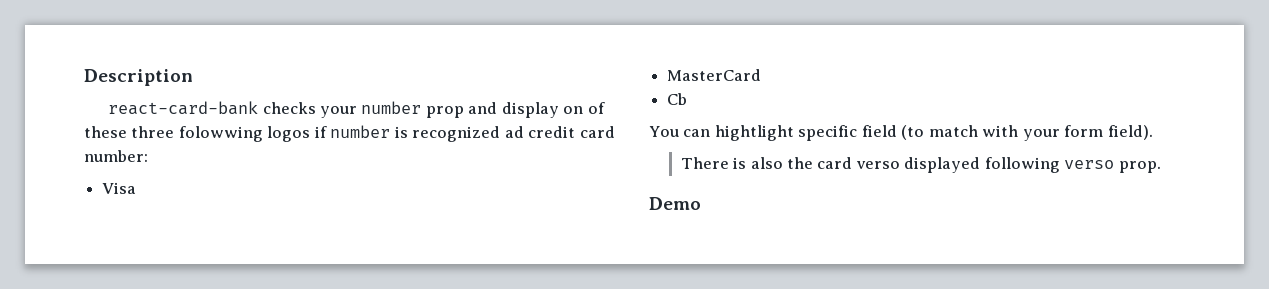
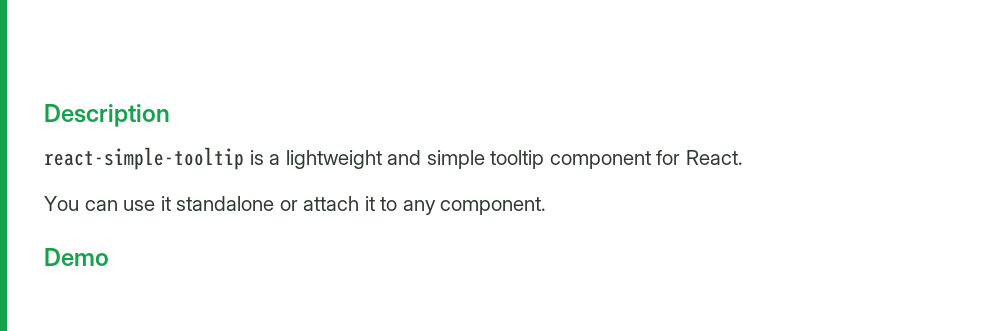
[108,101,605,118] [84,125,615,142] [84,150,148,162] [102,182,137,194] [667,69,762,81] [667,93,688,105] [649,125,1153,141] [680,157,1161,173] react-card-bank checks your number prop and display on of these three folowwing logos if number is recognized ad credit card number: // Visa // MasterCard // Cb // You can hightlight specific field (to match with your form field). // There is also the card verso displayed following verso prop. -> [44,147,743,170] [44,196,547,215] react-simple-tooltip is a lightweight and simple tooltip component for React. // You can use it standalone or attach it to any component.

